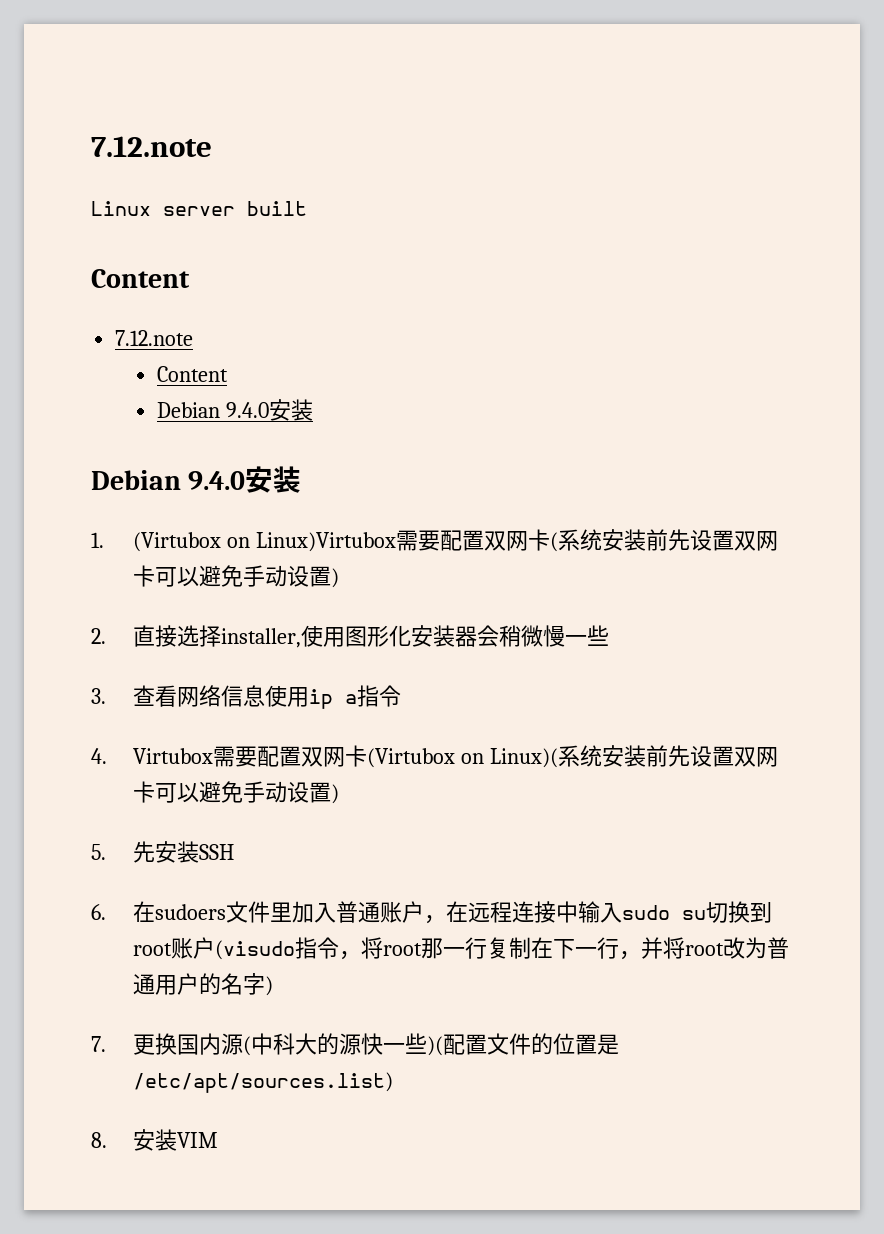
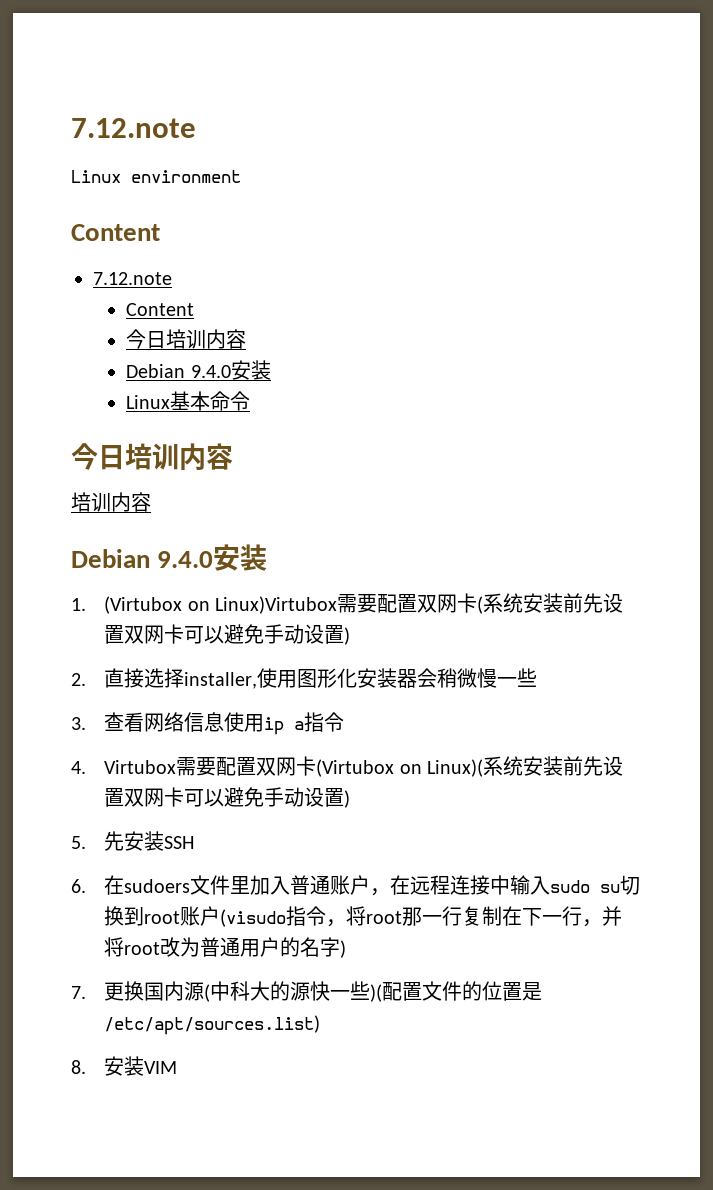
[163,201,307,216] server built -> [131,170,241,183] environment
[157,399,314,421] // Debian 9.4.0安装 -> [126,329,247,349] [126,360,271,380] [126,391,251,411] [71,443,233,471] [71,492,151,512] // 今日培训内容 // Debian 9.4.0安装 // Linux基本命令 // 今日培训内容 // 培训内容

